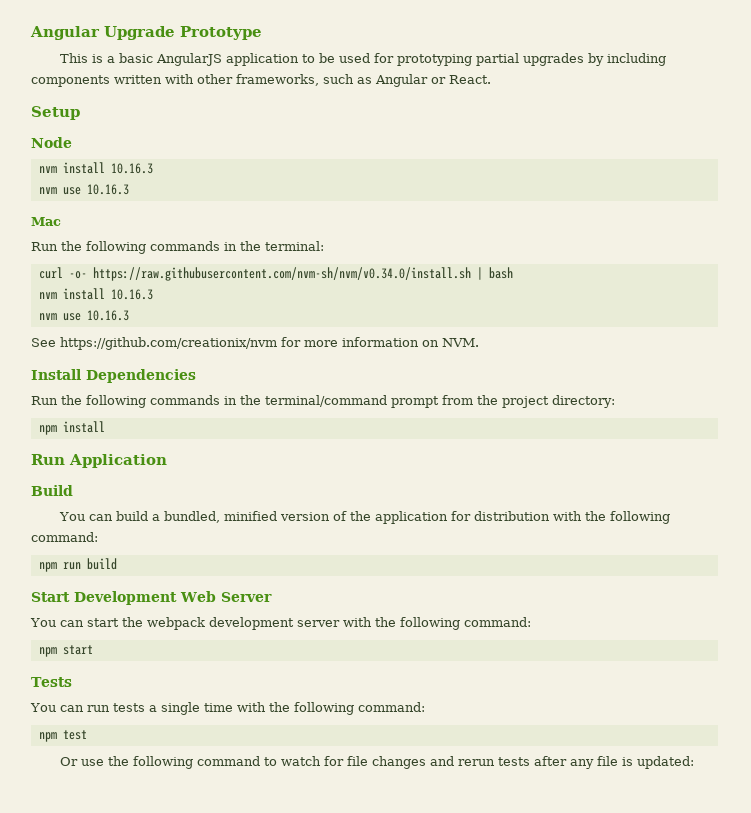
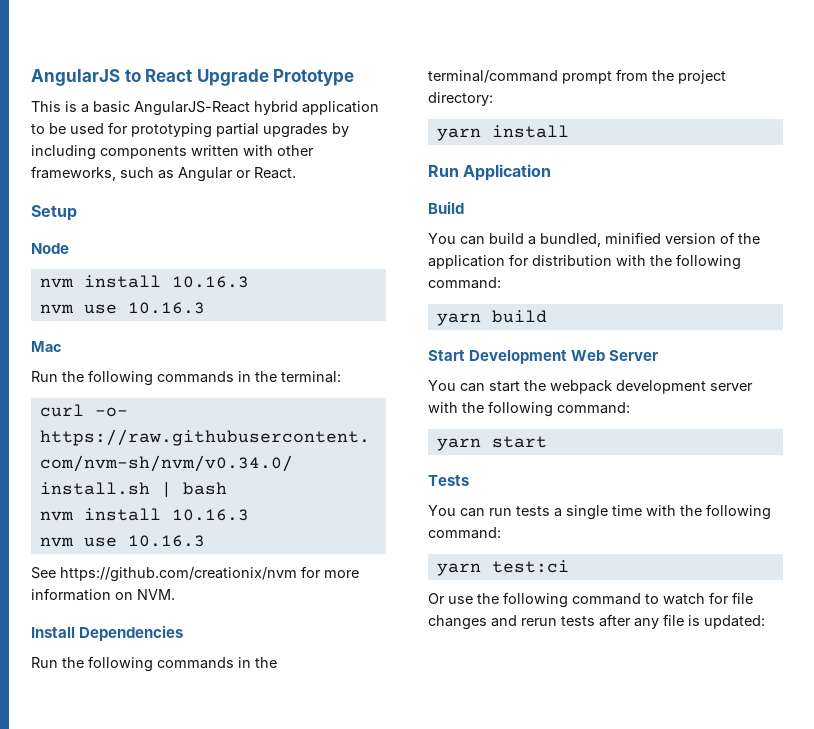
[30,26,100,40] Angular -> [31,69,193,86] AngularJS to React
[156,53,223,66] AngularJS -> [134,101,298,116] AngularJS-React hybrid
[38,425,57,435] npm -> [436,128,481,141] yarn
[38,562,81,572] npm run -> [436,313,481,326] yarn
[38,647,57,657] npm -> [436,438,481,451] yarn
[38,730,87,742] npm test -> [436,560,569,576] yarn test:ci

